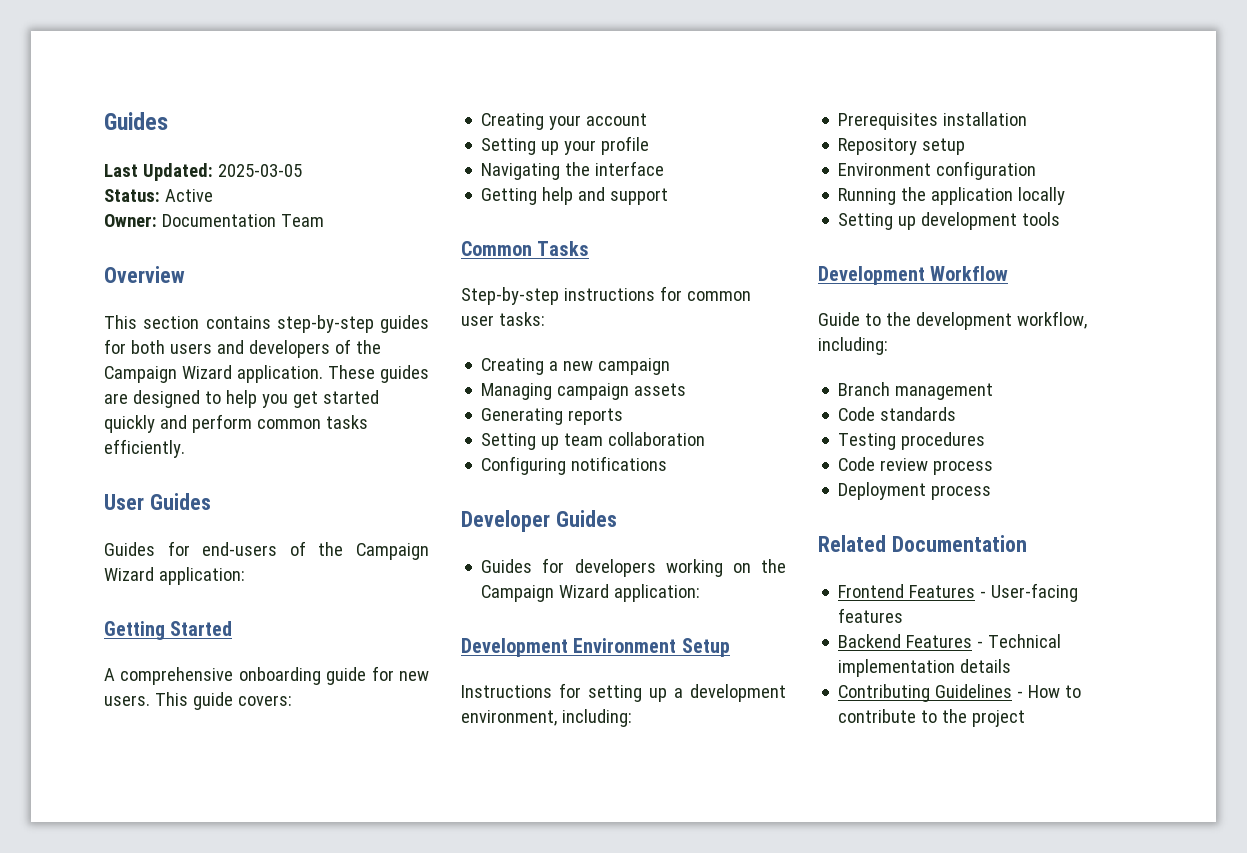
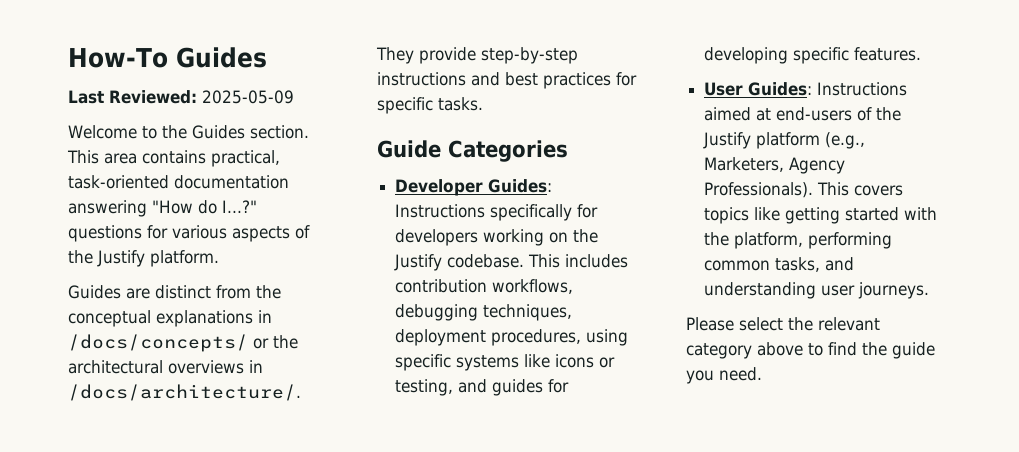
(104, 121) none -> [68,48,168,68] How-To
[142,163,302,181] [104,189,213,202] [104,214,324,227] [104,266,185,283] [104,315,429,333] [104,339,381,358] [104,365,429,383] [104,390,379,408] [104,414,368,433] [104,439,185,458] [104,493,211,510] [104,541,429,560] [104,567,245,585] [104,621,233,640] [104,666,429,685] [104,692,292,710] [481,113,648,130] [481,136,650,155] [481,161,665,180] [481,187,669,205] [461,241,590,256] [461,286,751,305] [461,312,545,326] [481,358,671,375] [481,383,687,400] [481,408,624,425] [481,432,706,450] [481,456,668,475] [461,510,617,532] [481,559,533,573] Updated: 2025-03-05 // Status: Active // Owner: Documentation Team // Overview // This section contains step-by-step guides for both users and developers of the Campaign Wizard application. These guides are designed to help you get started quickly and perform common tasks efficiently. // User Guides // Guides for end-users of the Campaign Wizard application: // Getting Started // A comprehensive onboarding guide for new users. This guide covers: // Creating your account // Setting up your profile // Navigating the interface // Getting help and support // Common Tasks // Step-by-step instructions for common user tasks: // Creating a new campaign // Managing campaign assets // Generating reports // Setting up team collaboration // Configuring notifications // Developer Guides // Guides -> [109,90,294,104] [68,125,309,139] [67,150,280,167] [68,175,289,189] [68,200,257,217] [68,225,310,242] [68,250,219,267] [68,285,281,299] [68,310,272,327] [68,334,298,352] [68,360,263,374] [68,384,301,401] [376,47,578,64] [377,72,637,89] [377,97,483,114] [377,140,568,162] [395,179,553,196] [395,204,573,221] Reviewed: 2025-05-09 // Welcome to the Guides section. This area contains practical, task-oriented documentation answering "How do I...?" questions for various aspects of the Justify platform. // Guides are distinct from the conceptual explanations in /docs/concepts/ or the architectural overviews in /docs/architecture/. They provide step-by-step instructions and best practices for specific tasks. // Guide Categories // Developer Guides: Instructions specifically
[481,584,701,602] [461,638,730,657] [461,683,786,702] [461,709,632,727] [838,112,1028,130] [838,138,966,155] [838,161,1037,180] [838,187,1066,205] [838,212,1061,230] [818,266,1009,285] [818,311,1087,330] [818,337,888,355] [838,382,994,400] [838,407,957,421] [838,432,986,450] [838,457,994,475] [838,482,992,500] [818,535,1027,552] [838,583,1079,602] [838,608,904,623] [838,634,1062,648] [838,659,1012,677] [838,684,1082,702] [838,709,1026,727] Campaign Wizard application: // Development Environment Setup // Instructions for setting up a development environment, including: // Prerequisites installation // Repository setup // Environment configuration // Running the application locally // Setting up development tools // Development Workflow // Guide to the development workflow, including: // Branch management // Code standards // Testing procedures // Code review process // Deployment process // Related Documentation // Frontend Features - User-facing features // Backend Features - Technical implementation details // Contributing Guidelines - How to contribute to the project -> [394,254,629,271] [395,279,574,294] [395,304,573,321] [395,329,629,346] [395,354,616,371] [395,379,570,396] [704,47,922,64] [704,82,908,96] [704,107,902,121] [703,132,866,149] [704,157,846,174] [704,182,904,198] [704,207,938,224] [704,232,893,249] [704,257,855,272] [704,282,930,299] [686,317,880,331] [686,342,935,359] [686,367,762,384] Justify codebase. This includes contribution workflows, debugging techniques, deployment procedures, using specific systems like icons or testing, and guides for developing specific features. // User Guides: Instructions aimed at end-users of the Justify platform (e.g., Marketers, Agency Professionals). This covers topics like getting started with the platform, performing common tasks, and understanding user journeys. // Please select the relevant category above to find the guide you need.

